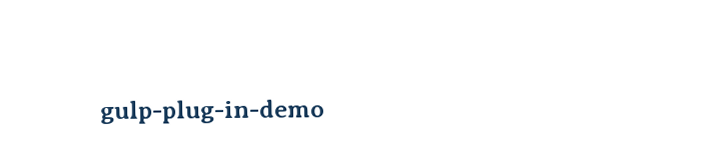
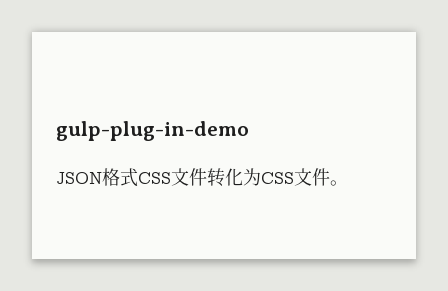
(325, 112) none -> [56,168,348,187] // JSON格式CSS文件转化为CSS文件。

